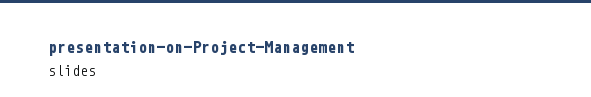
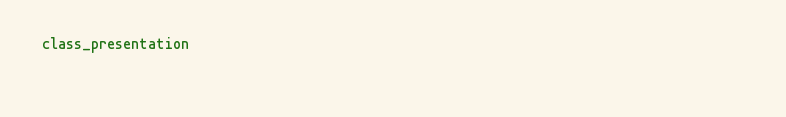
[48,40,354,56] [48,65,96,76] presentation-on-Project-Management // slides -> [42,37,189,53] class_presentation

